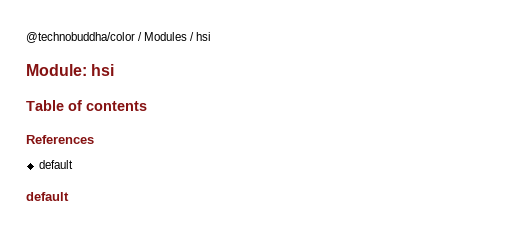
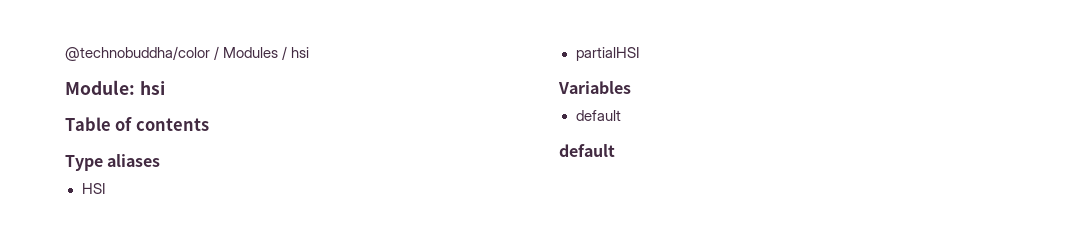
[26,135,94,144] References -> [65,154,161,171] [81,183,105,194] [575,47,639,61] [558,81,631,94] Type aliases // HSI // partialHSI // Variables

